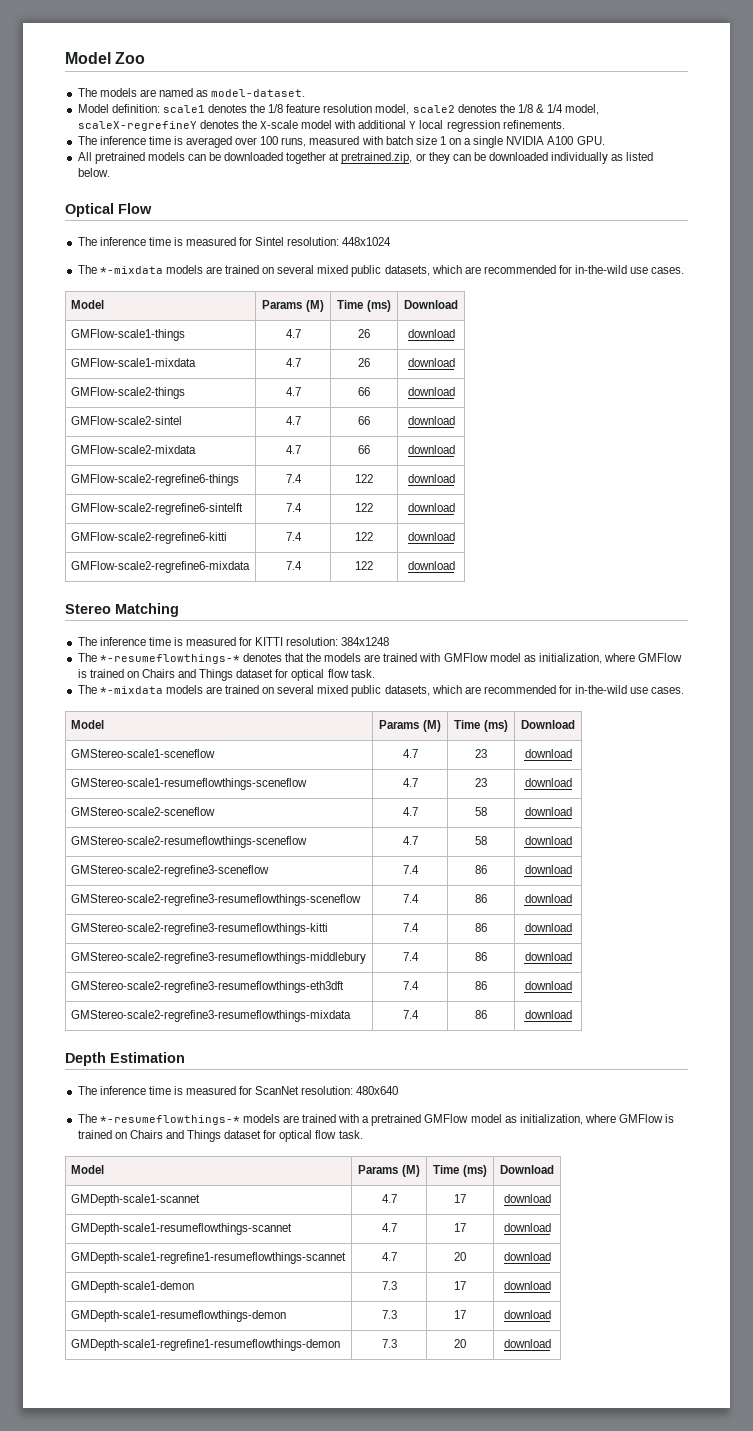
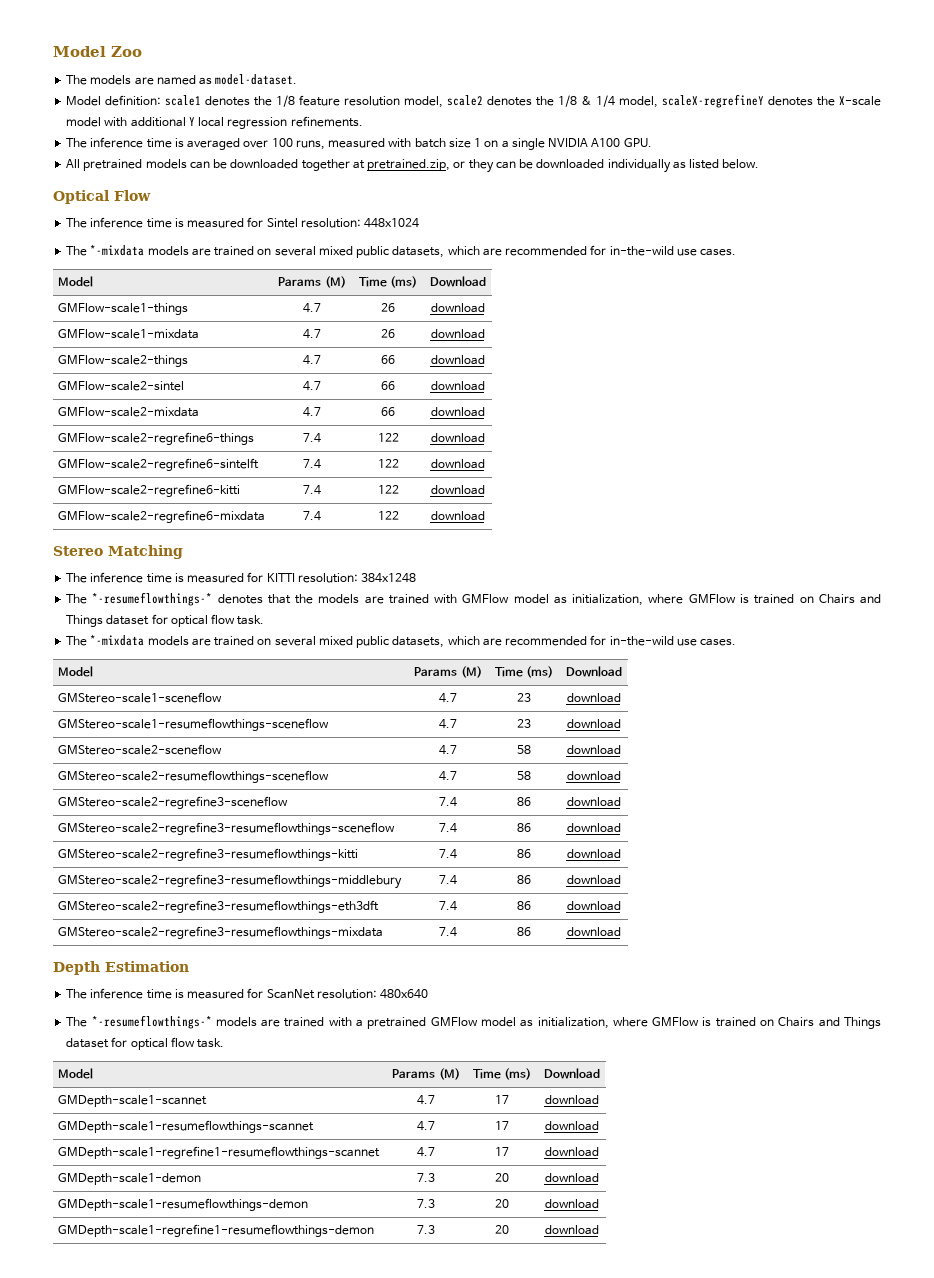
[454,1252,466,1261] 20 -> [495,1147,509,1156] 17
[454,1281,466,1290] 17 -> [495,1173,509,1182] 20
[454,1310,466,1319] 17 -> [495,1199,509,1208] 20

